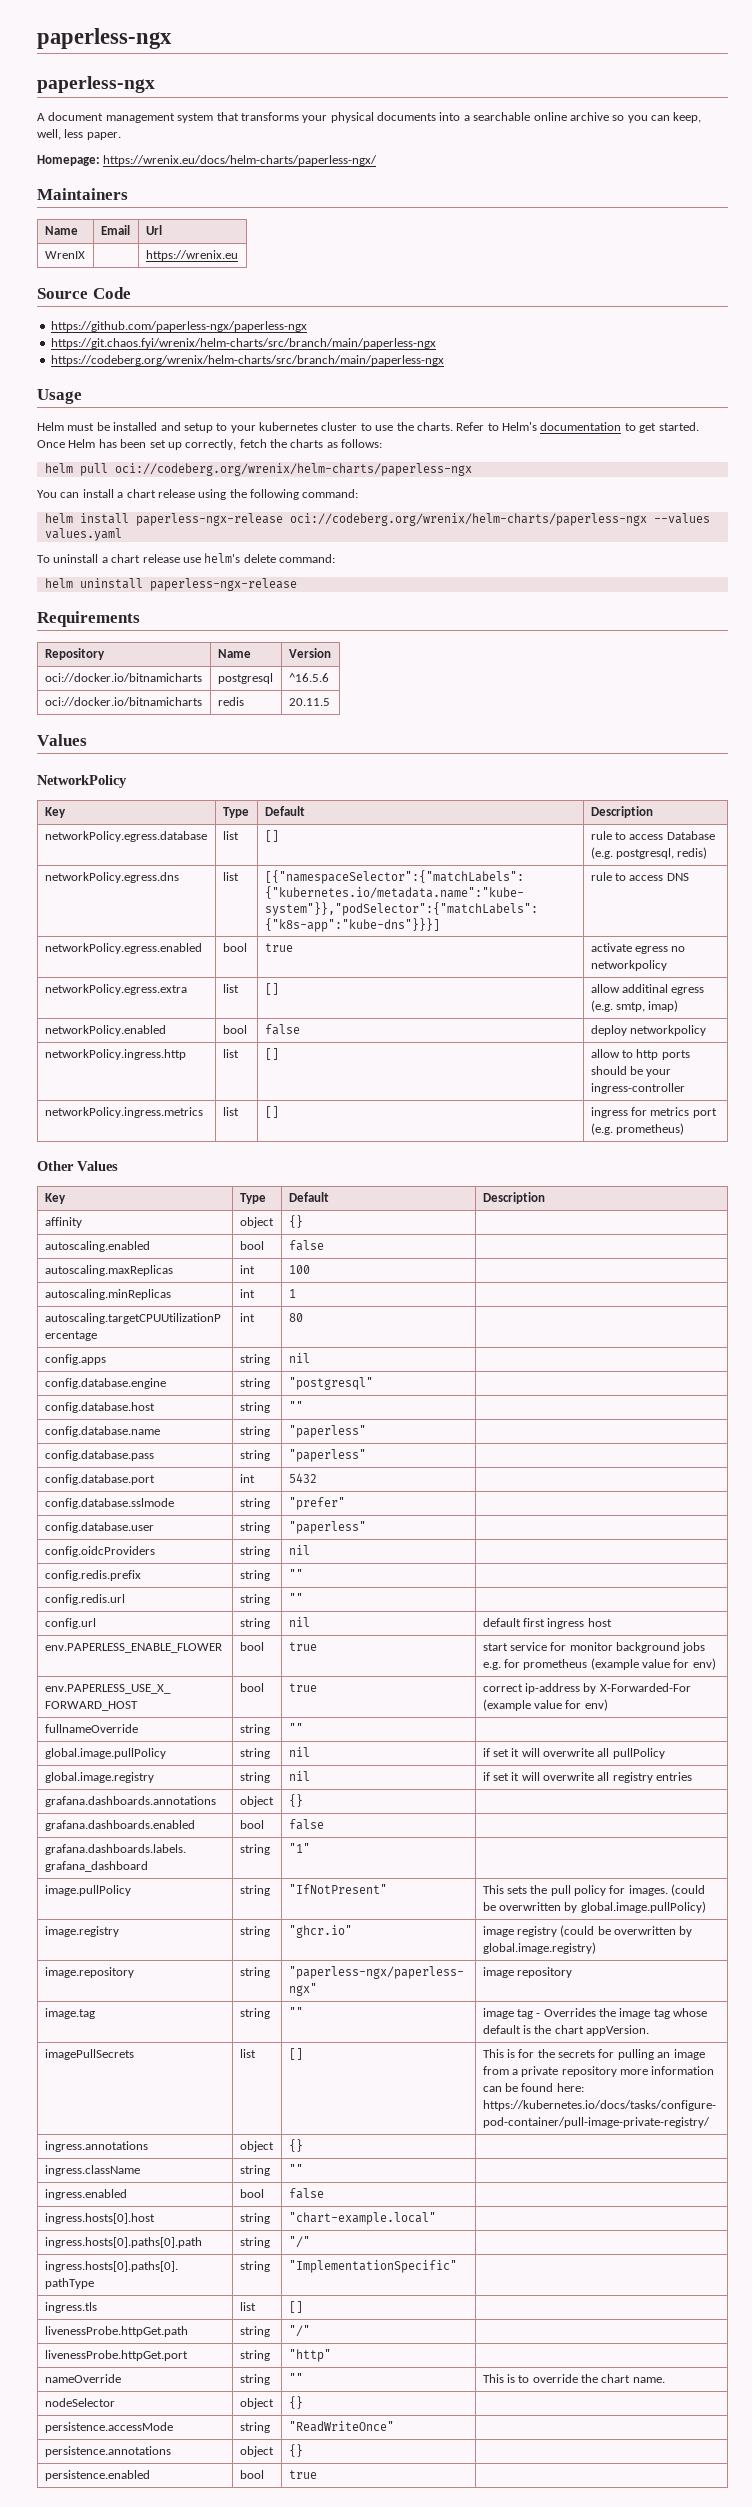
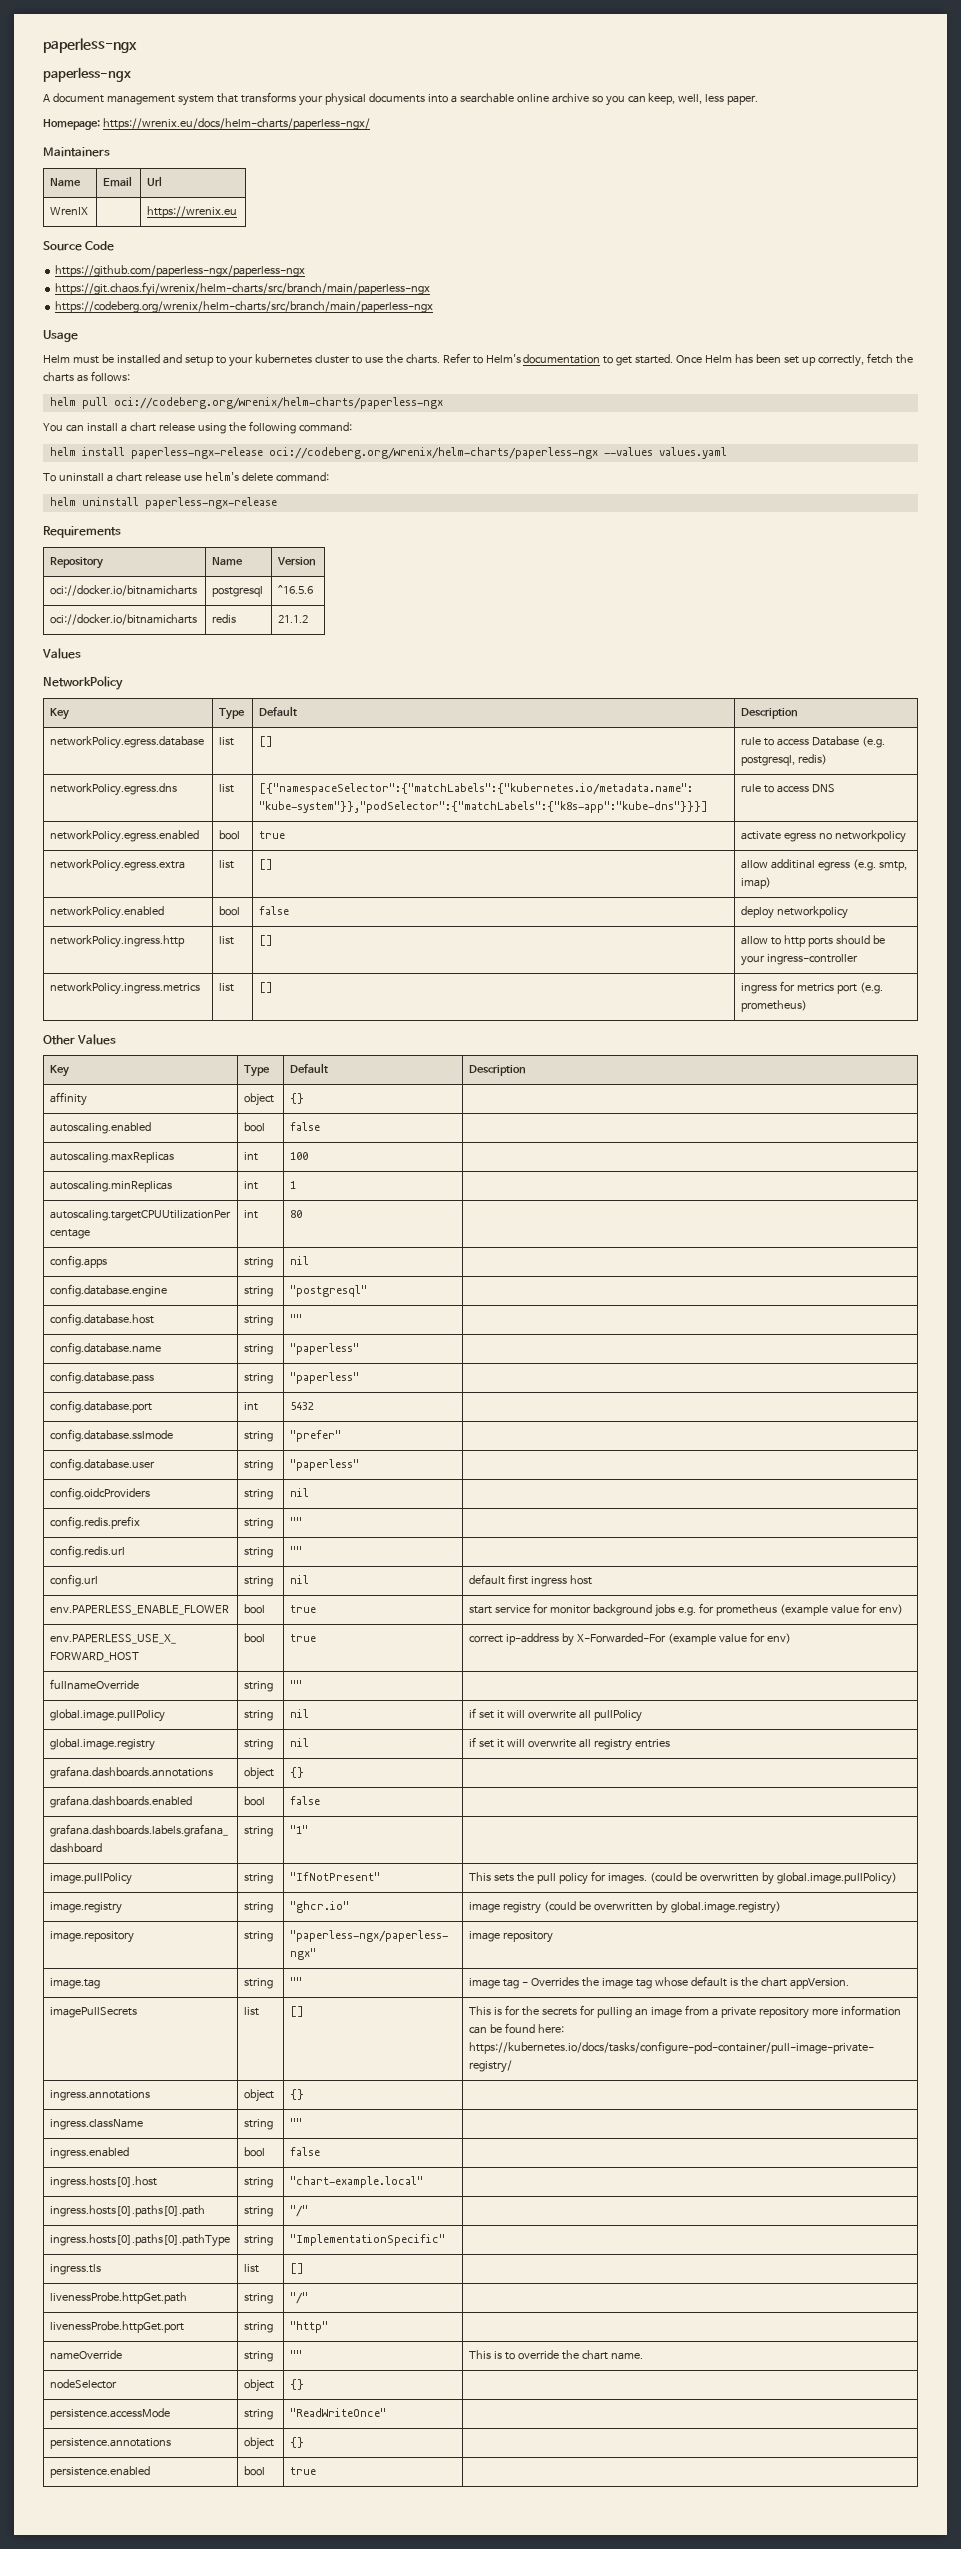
[288,698,330,706] 20.11.5 -> [278,615,309,623] 21.1.2

